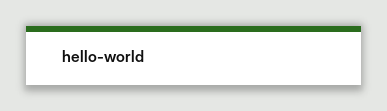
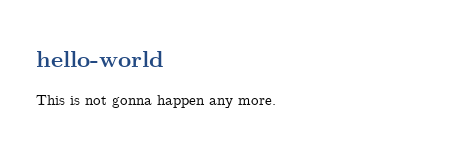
(144, 56) none -> [36,95,276,108] // This is not gonna happen any more.

